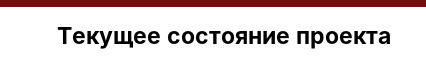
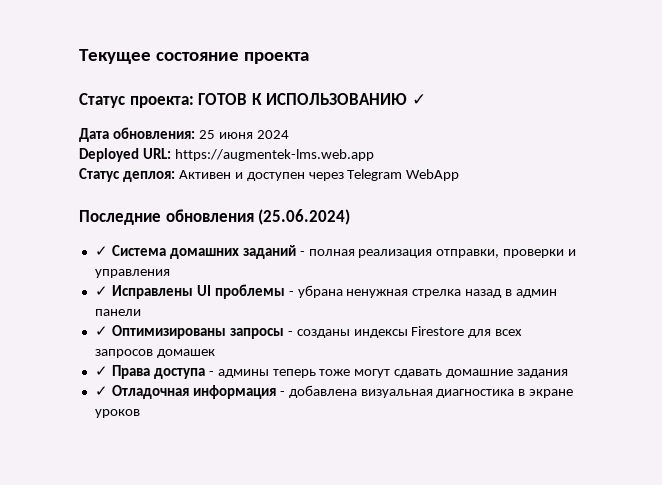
(392, 40) none -> [79,93,426,108] [79,127,289,142] [79,148,374,162] [79,168,460,182] [79,209,351,225] [94,245,577,259] [94,269,170,278] [94,284,558,299] [94,309,141,316] [94,325,523,339] [94,349,215,358] [94,365,569,379] [94,385,574,399] [94,409,140,418] // Статус проекта: ГОТОВ К ИСПОЛЬЗОВАНИЮ ✓ // Дата обновления: 25 июня 2024 // Deployed URL: https://augmentek-lms.web.app // Статус деплоя: Активен и доступен через Telegram WebApp // Последние обновления (25.06.2024) // ✓ Система домашних заданий - полная реализация отправки, проверки и управления // ✓ Исправлены UI проблемы - убрана ненужная стрелка назад в админ панели // ✓ Оптимизированы запросы - созданы индексы Firestore для всех запросов домашек // ✓ Права доступа - админы теперь тоже могут сдавать домашние задания // ✓ Отладочная информация - добавлена визуальная диагностика в экране уроков

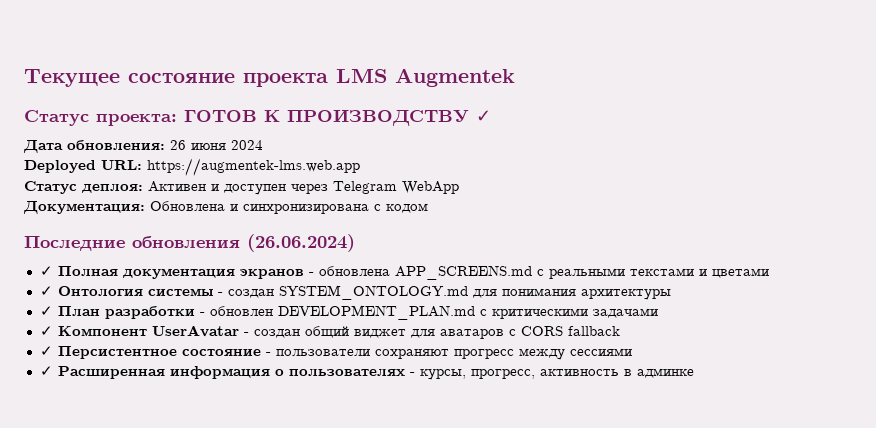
(309, 58) none -> [336,68,515,87] LMS Augmentek
[266,93,408,105] ИСПОЛЬЗОВАНИЮ -> [287,109,469,126] ПРОИЗВОДСТВУ
[198,130,215,139] 25 -> [170,140,186,150] 26
(460, 175) none -> [23,201,428,214] // Документация: Обновлена и синхронизирована с кодом
[258,209,351,225] [94,245,577,259] [94,269,170,278] [94,284,558,299] [94,309,141,316] [94,325,523,339] [94,349,215,358] [94,365,569,379] [94,385,574,399] [94,409,140,418] (25.06.2024) // ✓ Система домашних заданий - полная реализация отправки, проверки и управления // ✓ Исправлены UI проблемы - убрана ненужная стрелка назад в админ панели // ✓ Оптимизированы запросы - созданы индексы Firestore для всех запросов домашек // ✓ Права доступа - админы теперь тоже могут сдавать домашние задания // ✓ Отладочная информация - добавлена визуальная диагностика в экране уроков -> [247,234,355,252] [39,265,769,280] [39,285,671,300] [39,305,658,320] [39,325,620,339] [39,346,632,360] [39,366,694,380] (26.06.2024) // ✓ Полная документация экранов - обновлена APP_SCREENS.md с реальными текстами и цветами // ✓ Онтология системы - создан SYSTEM_ONTOLOGY.md для понимания архитектуры // ✓ План разработки - обновлен DEVELOPMENT_PLAN.md с критическими задачами // ✓ Компонент UserAvatar - создан общий виджет для аватаров с CORS fallback // ✓ Персистентное состояние - пользователи сохраняют прогресс между сессиями // ✓ Расширенная информация о пользователях - курсы, прогресс, активность в админке

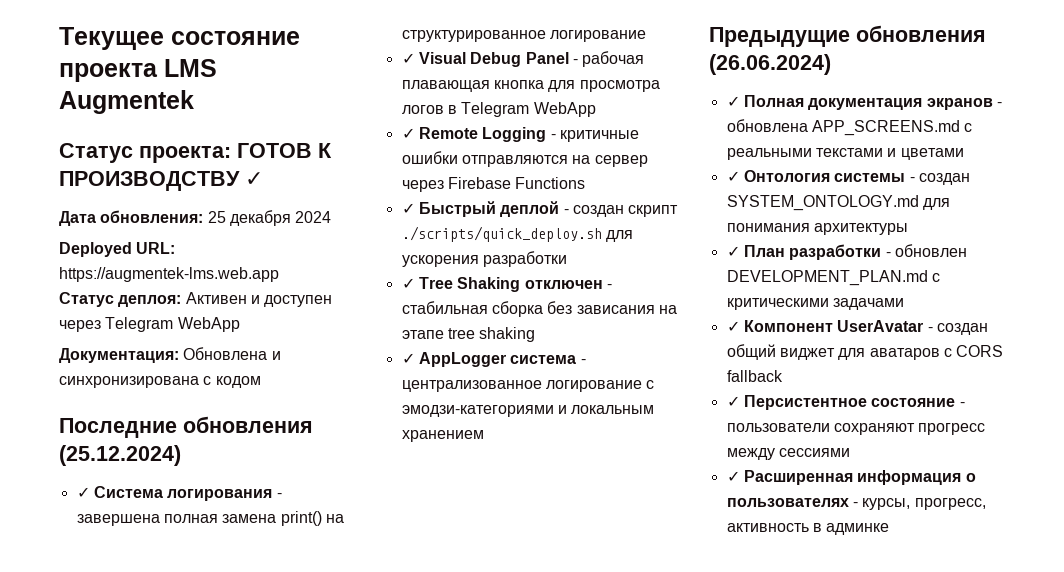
[170,140,226,150] 26 июня -> [207,210,291,226] 25 декабря
(240, 242) none -> [59,445,181,466] [76,486,282,501] [76,511,344,526] [401,30,646,42] [401,51,645,67] [401,80,660,92] [401,102,596,117] [401,127,639,142] [401,151,648,167] [401,177,586,192] [401,201,679,217] [401,226,633,242] [401,251,567,267] [401,277,612,292] [401,301,677,317] [401,327,536,342] [401,352,586,367] [401,380,655,392] [401,405,655,417] [401,430,484,442] [709,25,986,47] (25.12.2024) // ✓ Система логирования - завершена полная замена print() на структурированное логирование // ✓ Visual Debug Panel - рабочая плавающая кнопка для просмотра логов в Telegram WebApp // ✓ Remote Logging - критичные ошибки отправляются на сервер через Firebase Functions // ✓ Быстрый деплой - создан скрипт ./scripts/quick_deploy.sh для ускорения разработки // ✓ Tree Shaking отключен - стабильная сборка без зависания на этапе tree shaking // ✓ AppLogger система - централизованное логирование с эмодзи-категориями и локальным хранением // Предыдущие обновления

